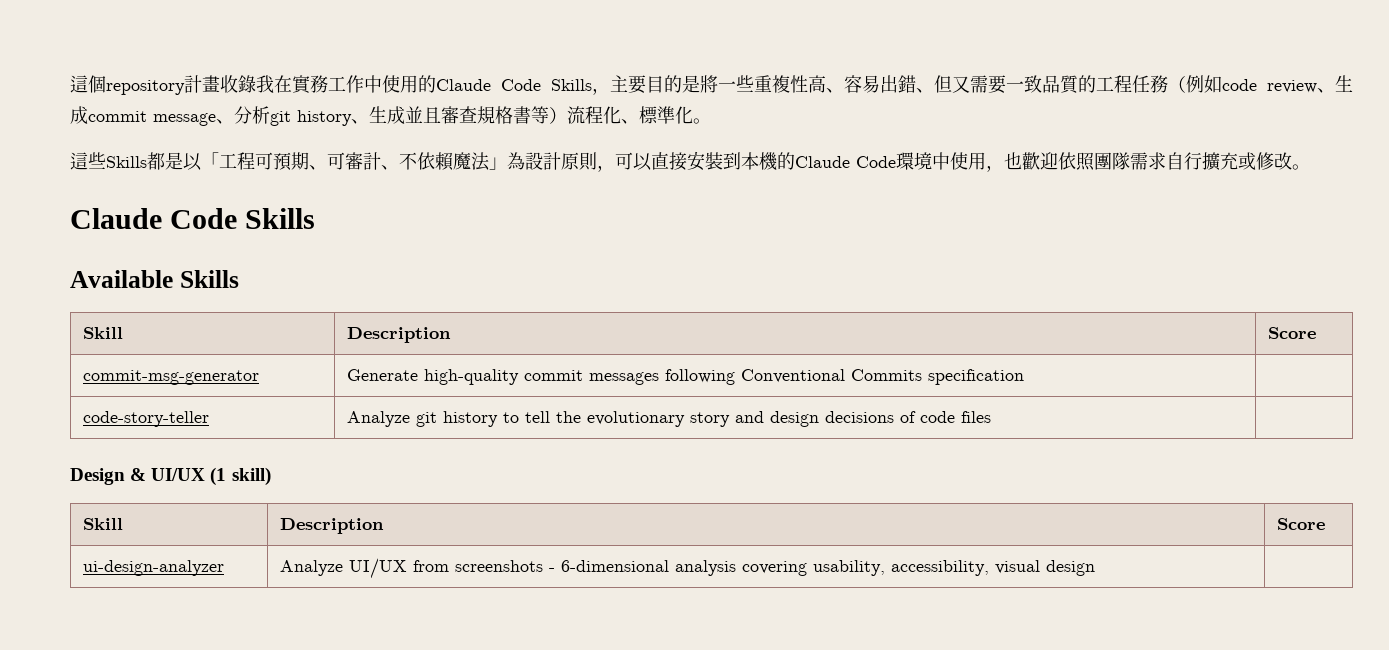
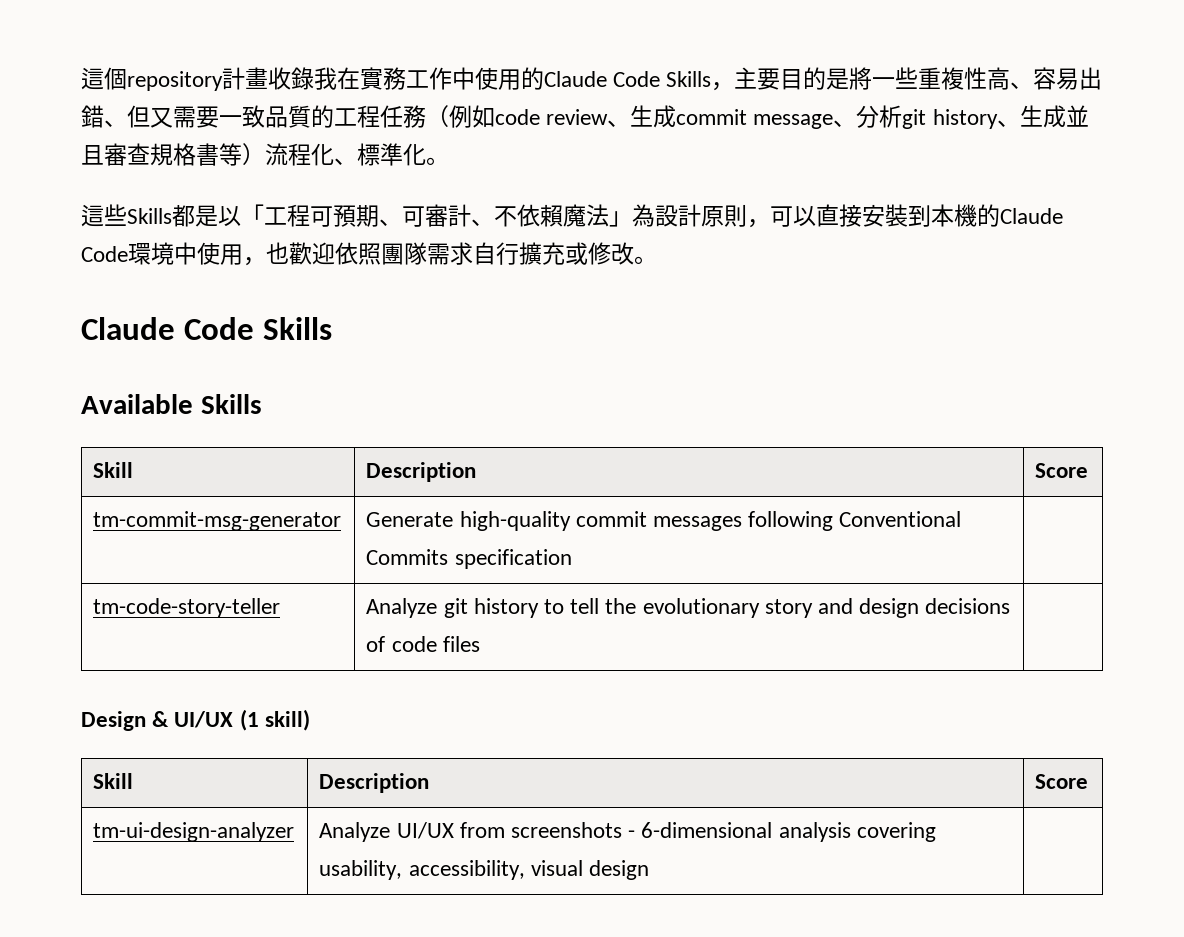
[82,370,259,385] commit-msg-generator -> [93,511,342,531] tm-commit-msg-generator
[82,411,209,427] code-story-teller -> [93,598,281,618] tm-code-story-teller
[82,560,224,576] ui-design-analyzer -> [93,822,295,842] tm-ui-design-analyzer

